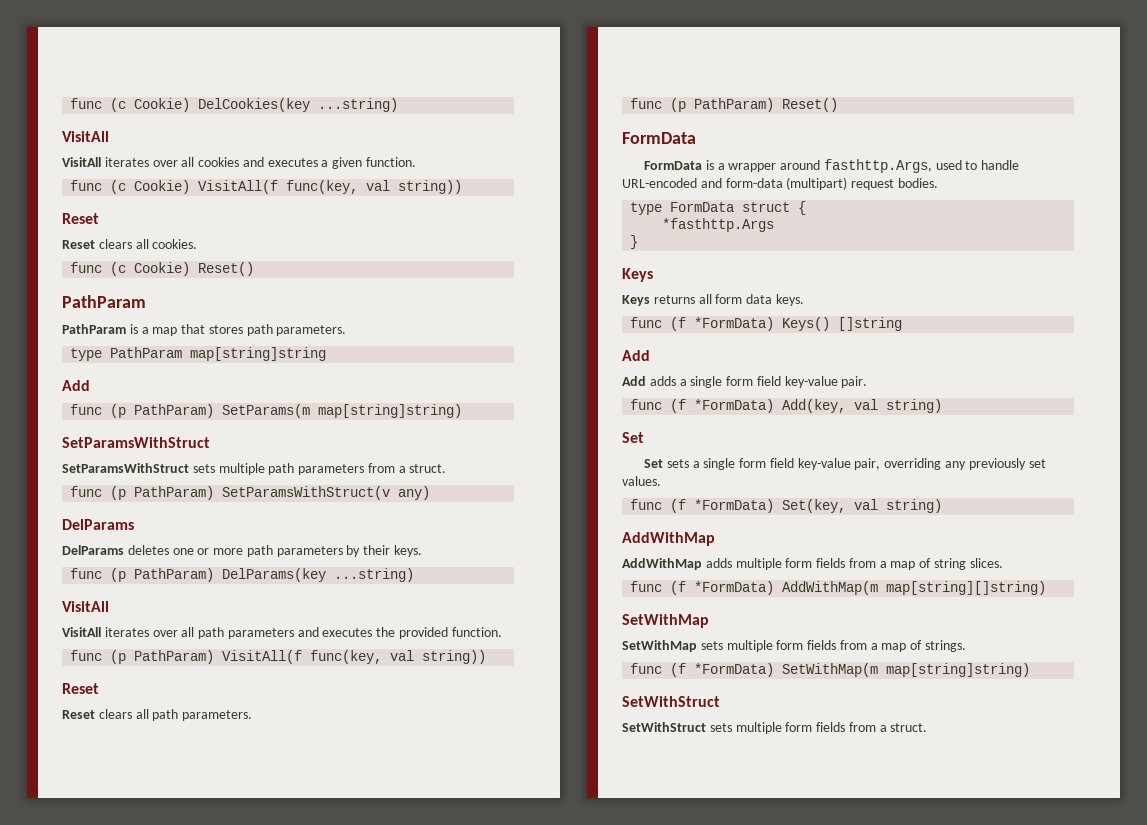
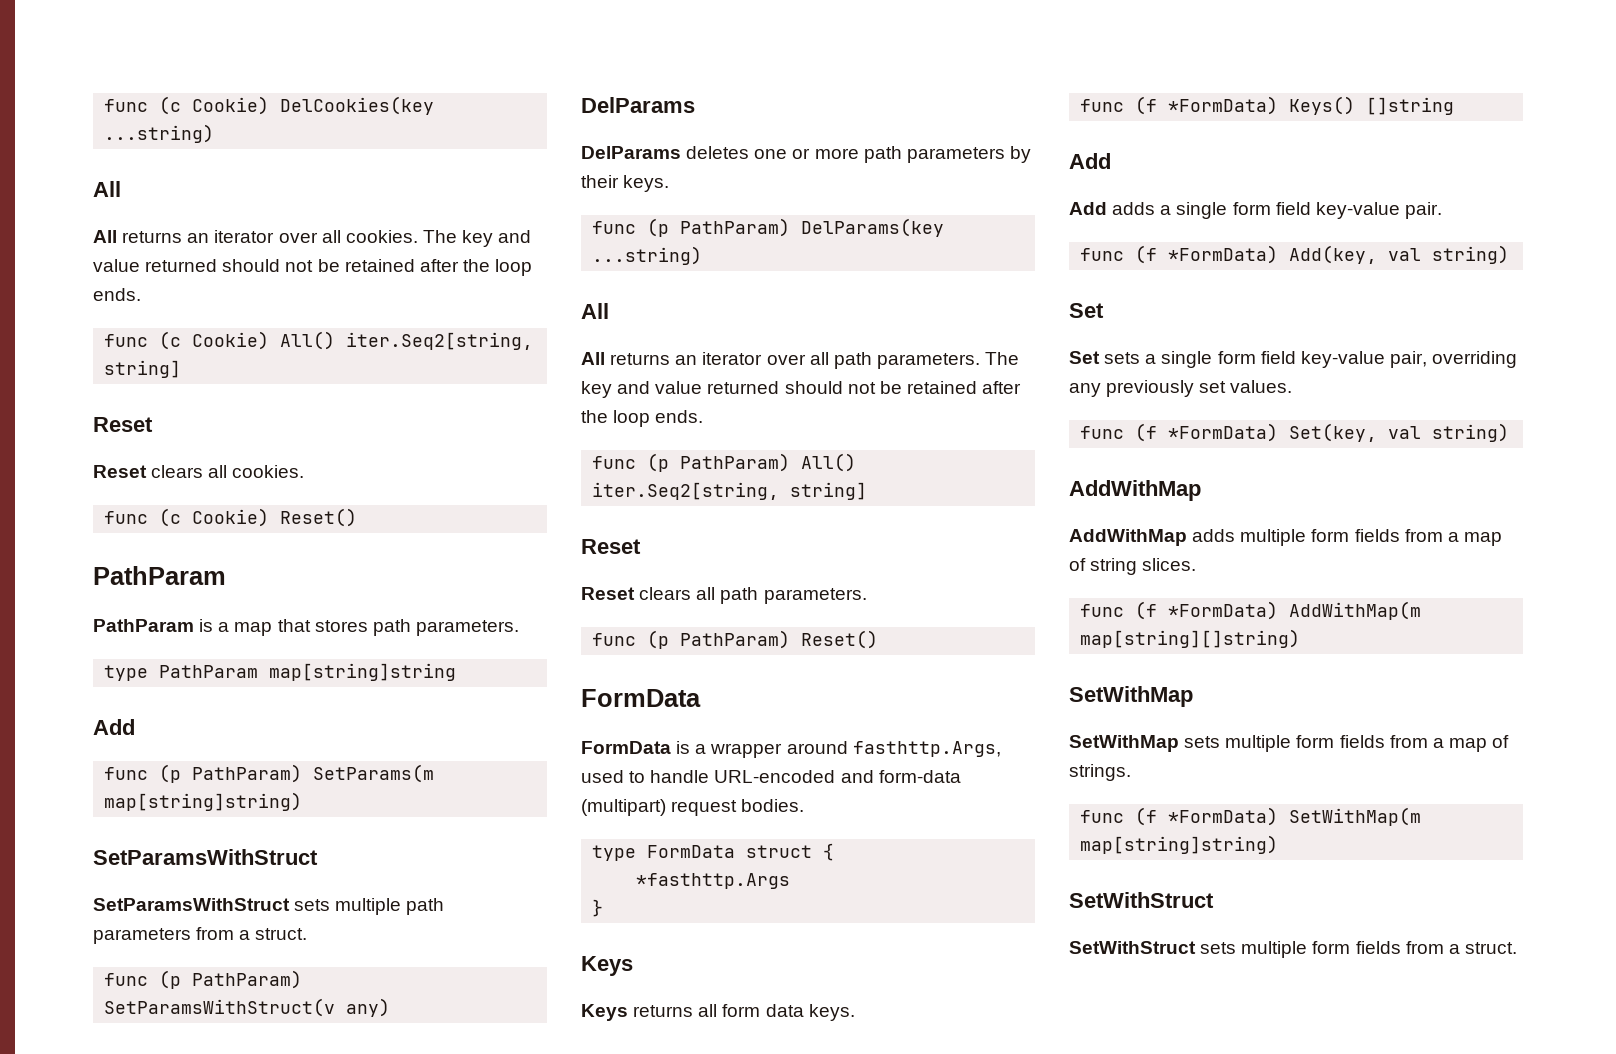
[62,131,109,142] [62,157,417,169] [70,180,463,194] VisitAll // VisitAll iterates over all cookies and executes a given function. // func (c Cookie) VisitAll(f func(key, val string)) -> [93,181,121,197] [93,230,532,247] [93,259,533,276] [93,288,141,301] [104,331,534,350] [104,360,182,378] All // All returns an iterator over all cookies. The key and value returned should not be retained after the loop ends. // func (c Cookie) All() iter.Seq2[string, string]
[62,601,109,612] [62,627,502,639] [70,650,487,664] VisitAll // VisitAll iterates over all path parameters and executes the provided function. // func (p PathParam) VisitAll(f func(key, val string)) -> [581,303,609,319] [581,352,1020,369] [581,381,1022,398] [581,410,704,427] [592,453,857,472] [592,482,868,500] All // All returns an iterator over all path parameters. The key and value returned should not be retained after the loop ends. // func (p PathParam) All() iter.Seq2[string, string]

